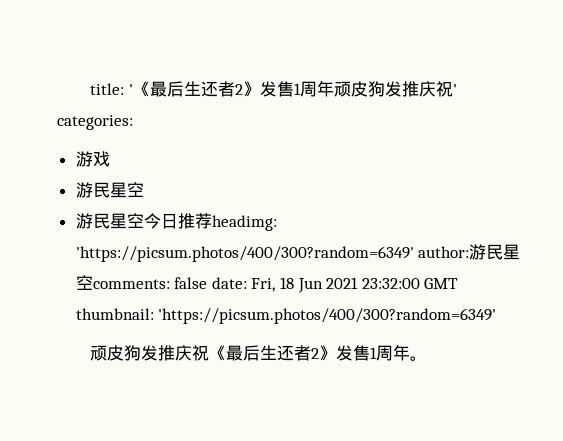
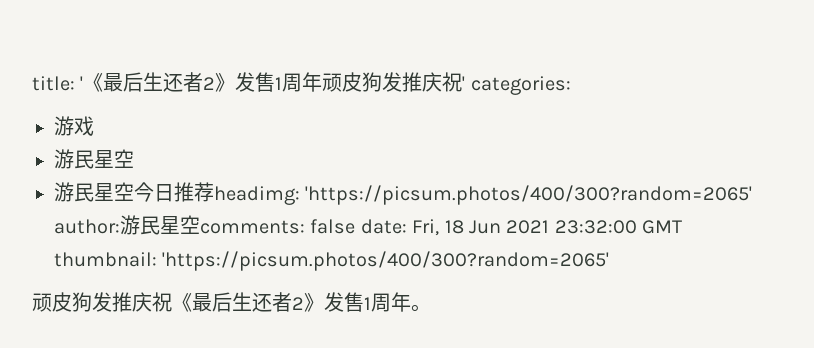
[75,246,414,262] 'https://picsum.photos/400/300?random=6349' -> [305,185,753,205] 'https://picsum.photos/400/300?random=2065'
[158,308,497,324] 'https://picsum.photos/400/300?random=6349' -> [162,251,610,271] 'https://picsum.photos/400/300?random=2065'

